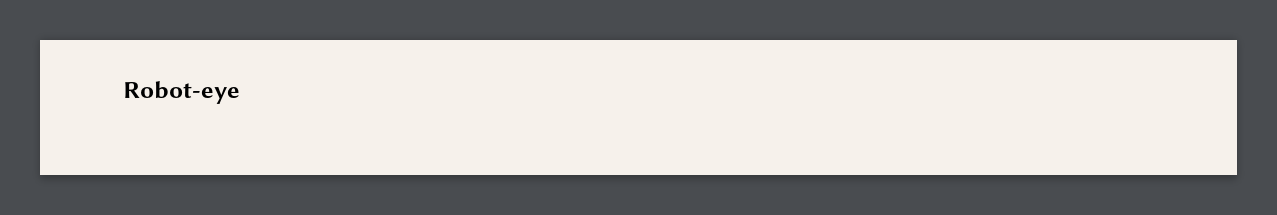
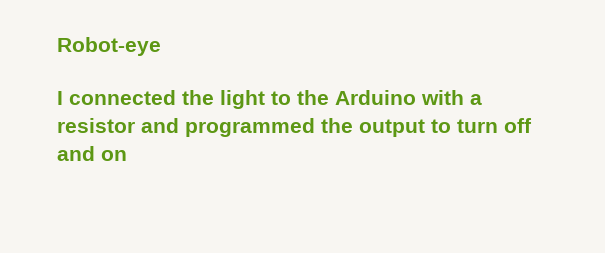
(240, 92) none -> [57,90,482,109] [57,118,532,137] [57,146,127,161] // I connected the light to the Arduino with a resistor and programmed the output to turn off and on

